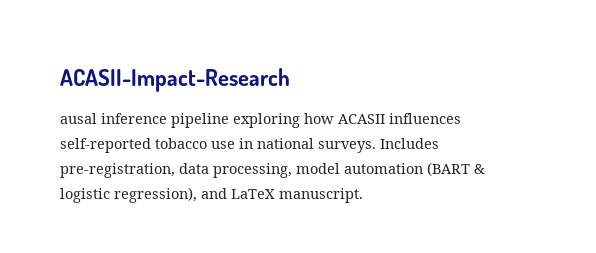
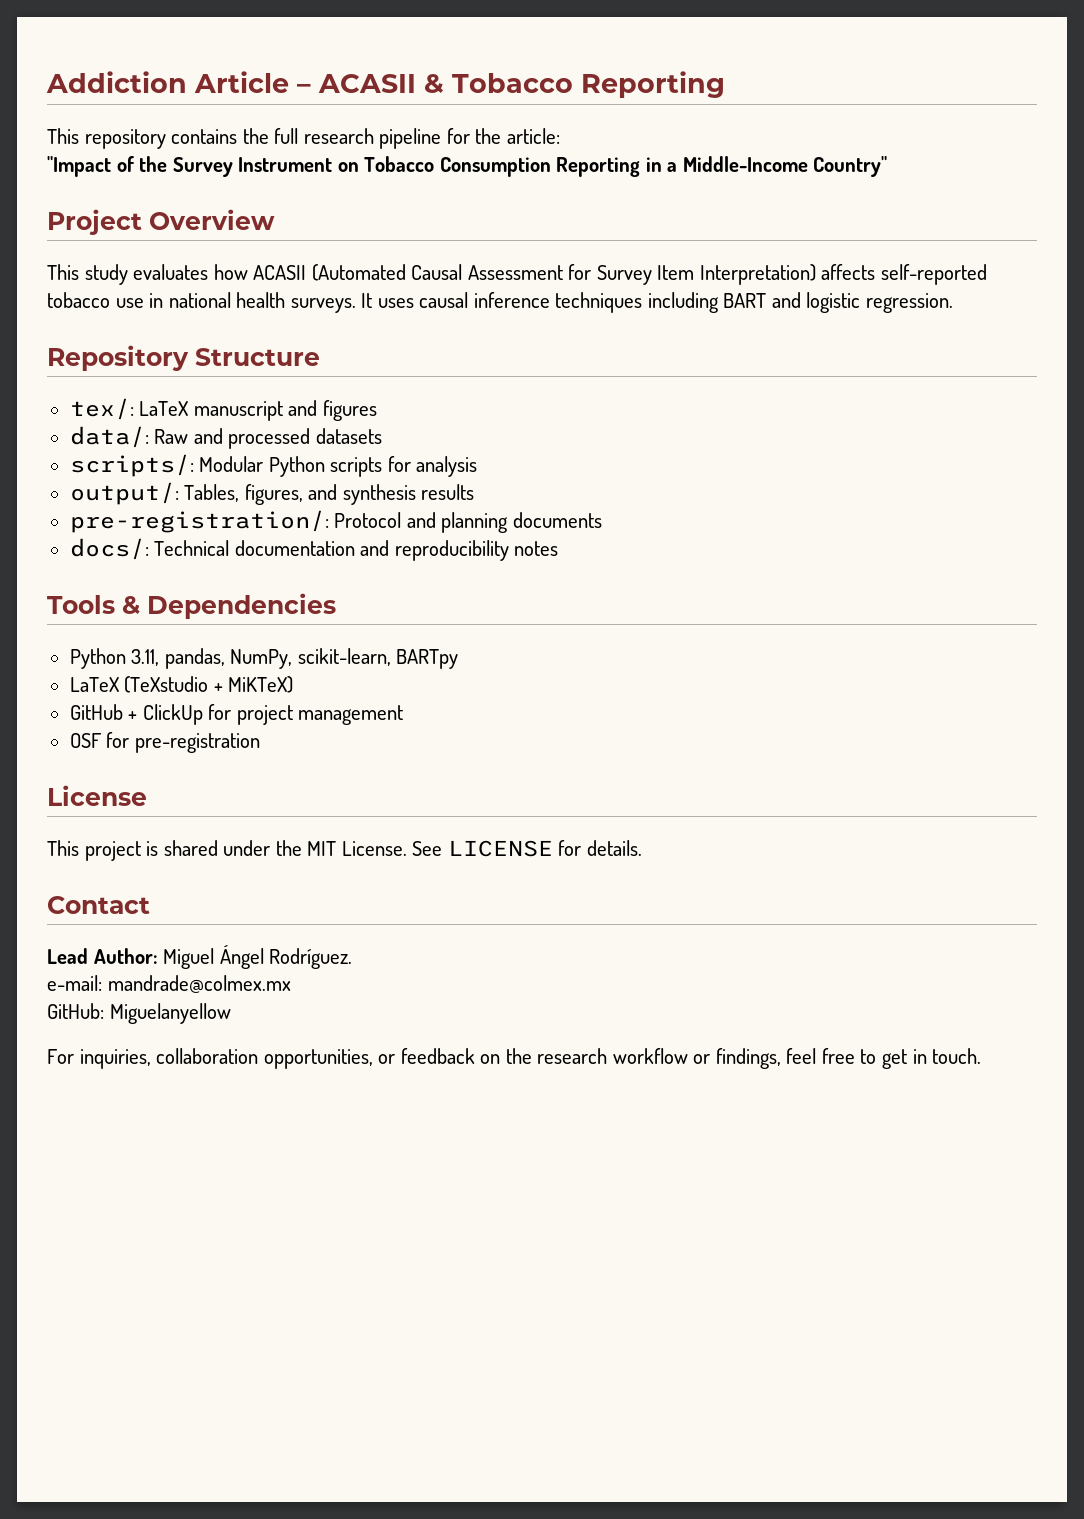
[60,68,290,92] [60,113,461,128] ACASII-Impact-Research // ausal inference pipeline exploring how ACASII influences -> [46,71,725,98] [47,128,560,149] [47,156,888,177] [47,209,275,235] [47,264,876,285] Addiction Article – ACASII & Tobacco Reporting // This repository contains the full research pipeline for the article: // "Impact of the Survey Instrument on Tobacco Consumption Reporting in a Middle-Income Country" // Project Overview // This study evaluates how ACASII (Automated Causal Assessment for Survey Item Interpretation) affects
[318,138,439,153] [60,162,485,178] [60,187,363,203] surveys. Includes pre-registration, data processing, model automation (BART & logistic regression), and LaTeX manuscript. -> [236,292,954,313] [47,345,320,371] [69,398,377,421] [69,426,382,449] [69,454,478,477] [69,482,475,505] [69,510,602,533] [69,538,559,561] [47,593,336,619] [69,648,459,669] [69,676,294,693] [69,704,404,725] [69,732,260,753] [47,785,147,806] [47,840,642,861] [47,896,150,914] [47,945,353,969] [47,975,291,993] [47,1003,231,1024] [47,1048,982,1069] health surveys. It uses causal inference techniques including BART and logistic regression. // Repository Structure // tex/: LaTeX manuscript and figures // data/: Raw and processed datasets // scripts/: Modular Python scripts for analysis // output/: Tables, figures, and synthesis results // pre-registration/: Protocol and planning documents // docs/: Technical documentation and reproducibility notes // Tools & Dependencies // Python 3.11, pandas, NumPy, scikit-learn, BARTpy // LaTeX (TeXstudio + MiKTeX) // GitHub + ClickUp for project management // OSF for pre-registration // License // This project is shared under the MIT License. See LICENSE for details. // Contact // Lead Author: Miguel Ángel Rodríguez. // e-mail: mandrade@colmex.mx // GitHub: Miguelanyellow // For inquiries, collaboration opportunities, or feedback on the research workflow or findings, feel free to get in touch.

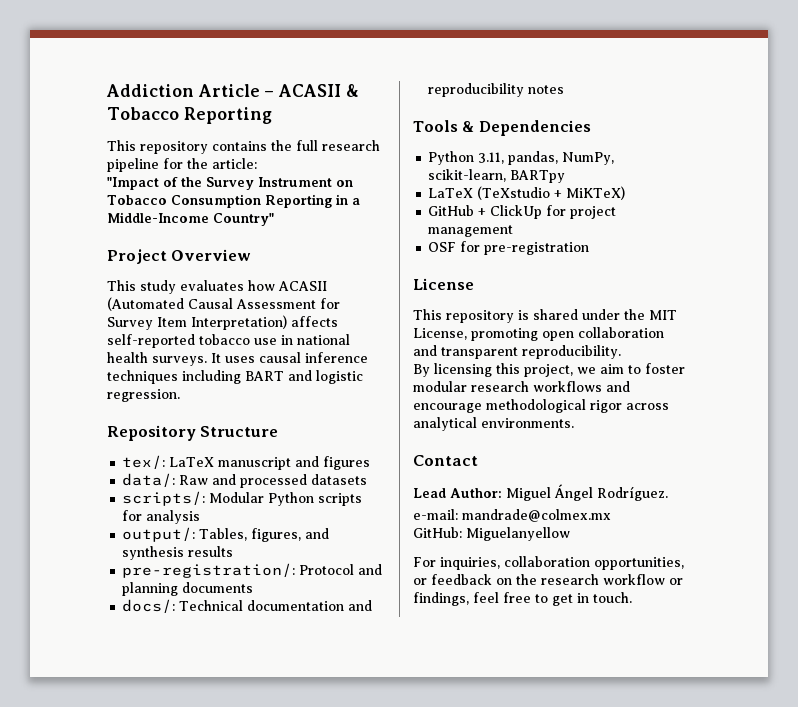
[84,841,141,861] project -> [446,310,514,323] repository
[341,840,642,857] License. See LICENSE for details. -> [413,327,664,341] [413,345,621,359] [413,363,685,377] [413,381,630,392] [413,399,669,413] [413,417,574,431] License, promoting open collaboration and transparent reproducibility. // By licensing this project, we aim to foster modular research workflows and encourage methodological rigor across analytical environments.

